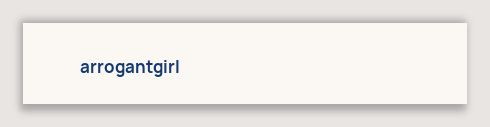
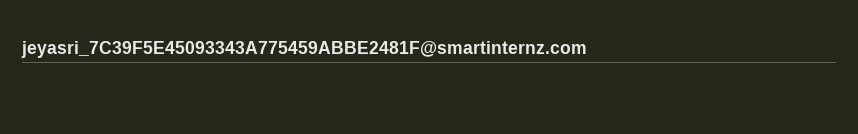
[80,60,180,77] arrogantgirl -> [21,41,587,58] jeyasri_7C39F5E45093343A775459ABBE2481F@smartinternz.com

